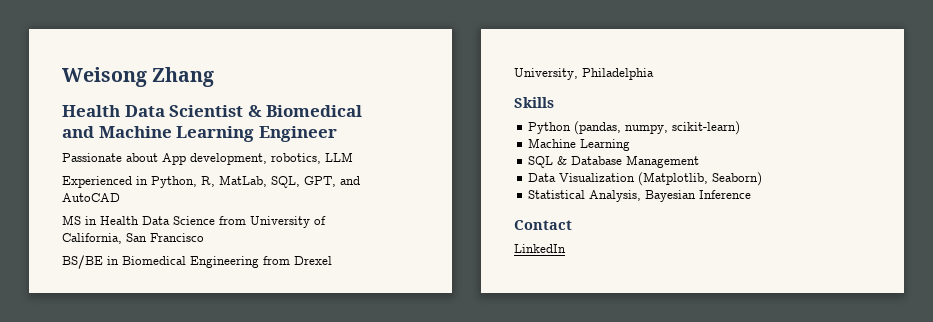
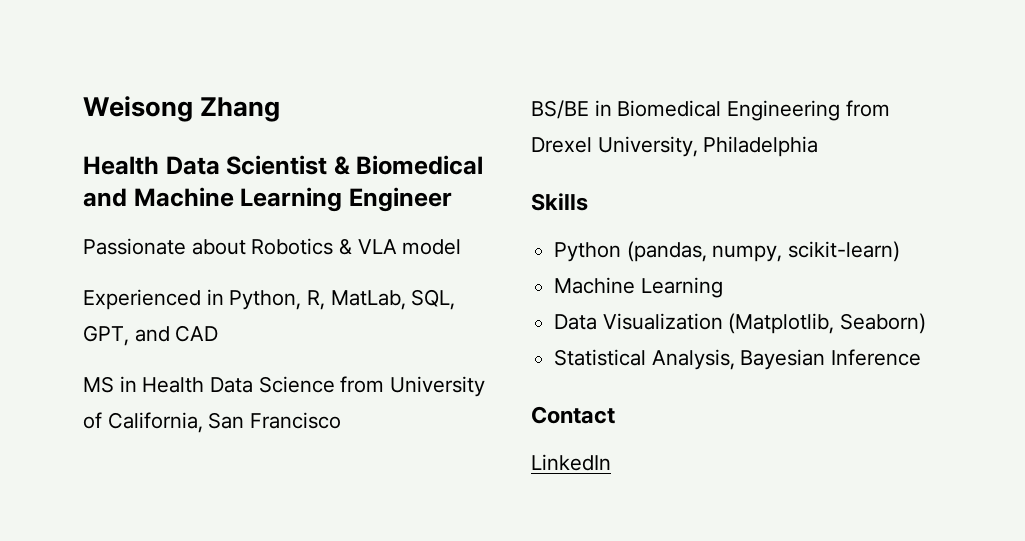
[162,152,353,165] App development, robotics, LLM -> [251,238,462,255] Robotics & VLA model
[62,193,120,202] AutoCAD -> [175,325,219,342] CAD
[528,155,700,168] // SQL & Database Management -> (723, 287) none

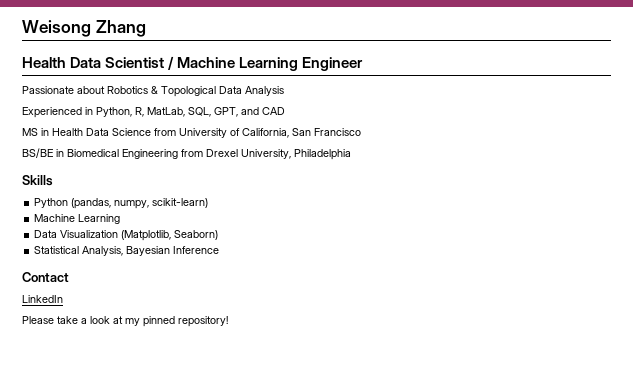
[333,155,484,175] [83,188,127,207] & Biomedical and -> [168,56,175,70] /
[357,239,462,255] VLA model -> [161,86,284,97] Topological Data Analysis
(611, 462) none -> [22,316,228,327] // Please take a look at my pinned repository!

